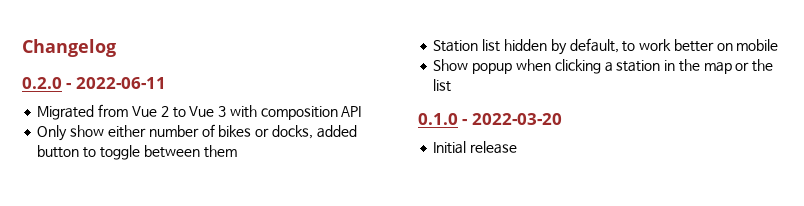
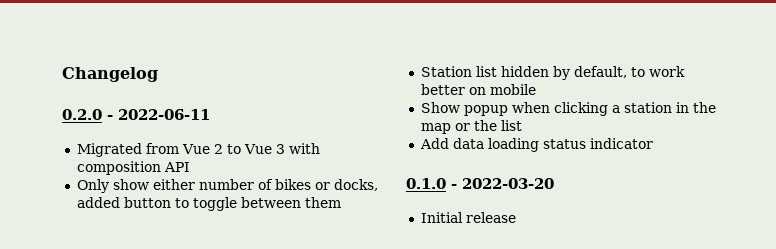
(452, 85) none -> [419,138,653,152] // Add data loading status indicator

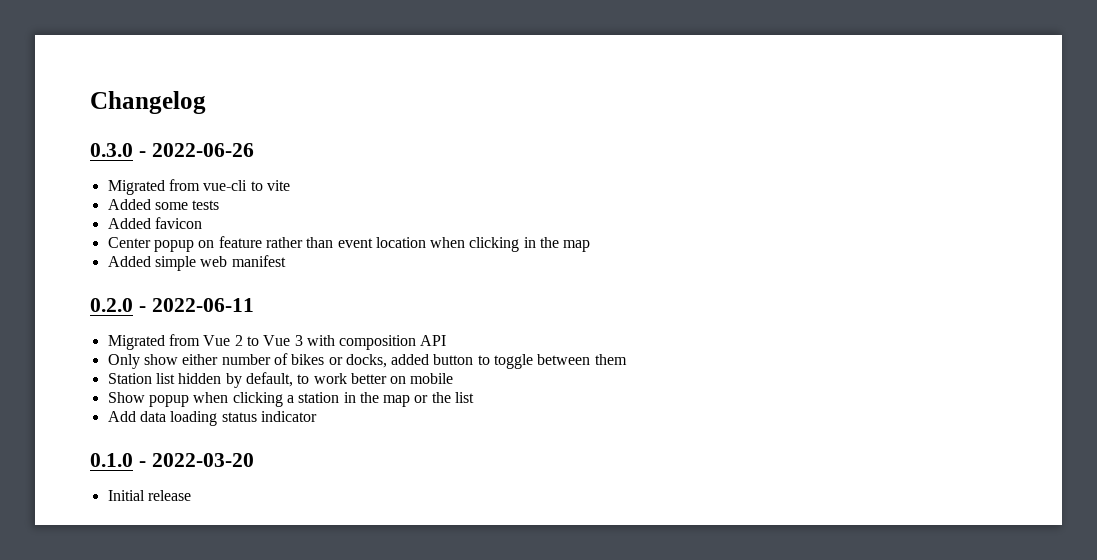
(158, 74) none -> [90,143,254,157] [107,179,290,195] [107,199,220,210] [107,217,202,229] [107,236,591,252] [107,255,286,271] // 0.3.0 - 2022-06-26 // Migrated from vue-cli to vite // Added some tests // Added favicon // Center popup on feature rather than event location when clicking in the map // Added simple web manifest

